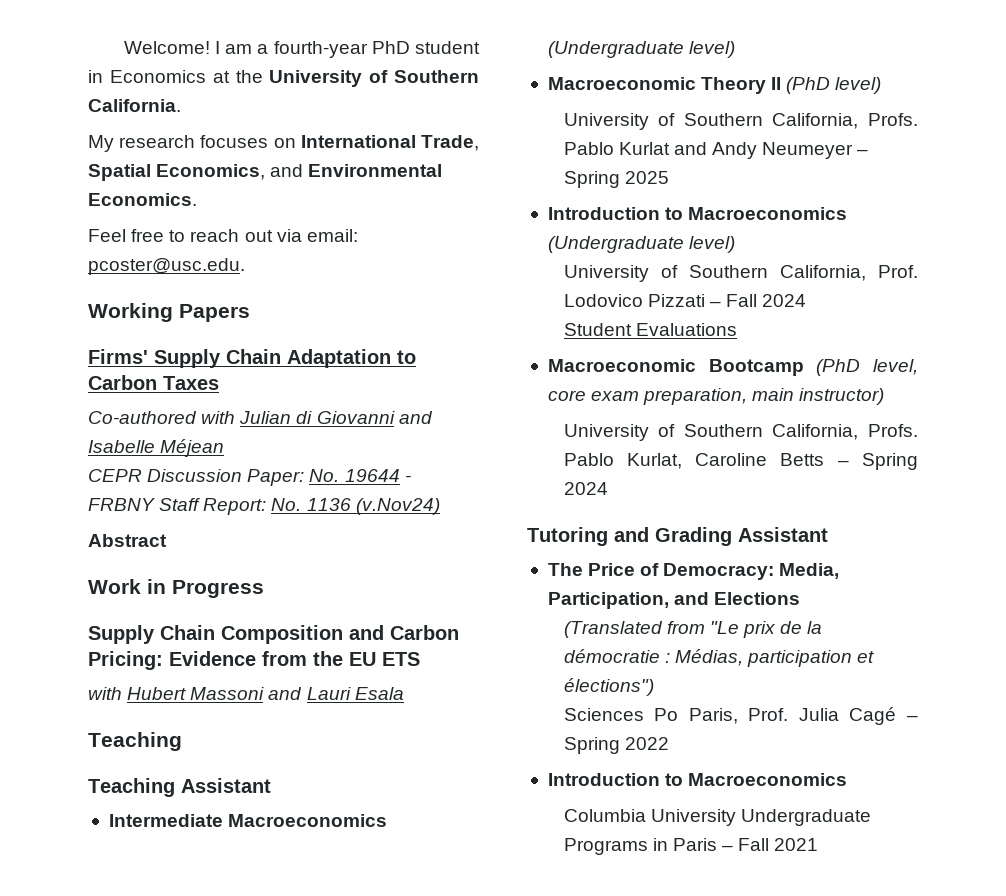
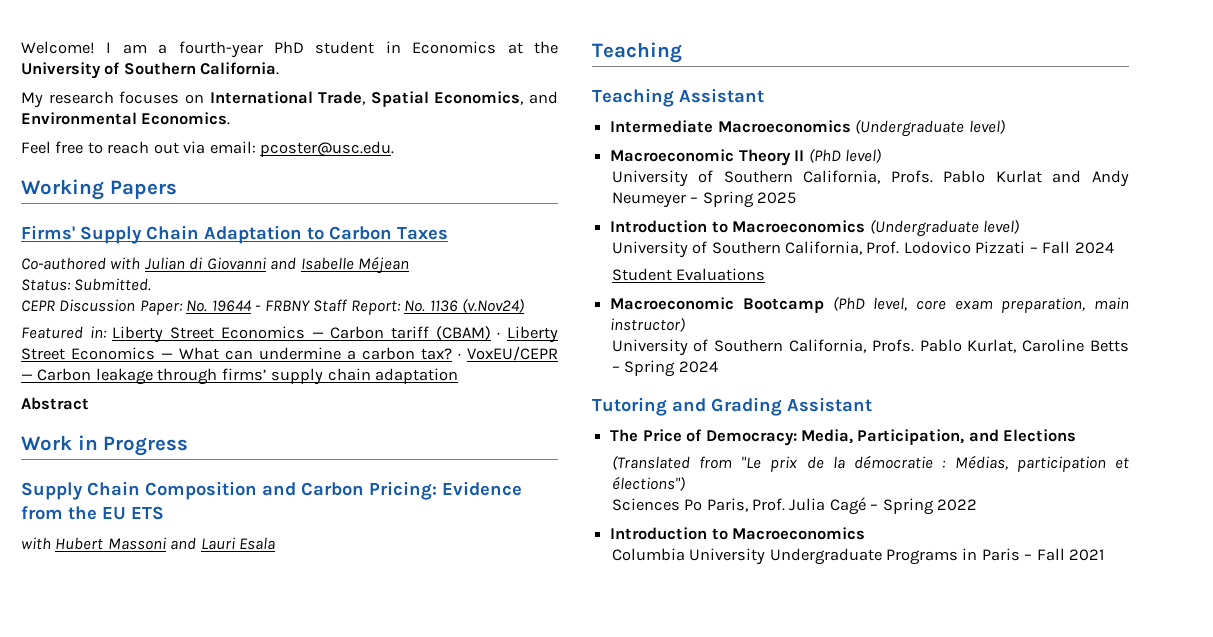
(225, 448) none -> [21,278,152,291] // Status: Submitted.
(440, 506) none -> [21,326,558,343] [21,346,558,361] [21,368,459,385] // Featured in: Liberty Street Economics — Carbon tariff (CBAM) · Liberty Street Economics — What can undermine a carbon tax? · VoxEU/CEPR — Carbon leakage through firms’ supply chain adaptation

